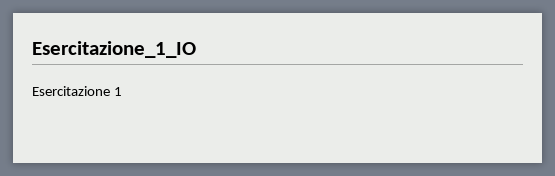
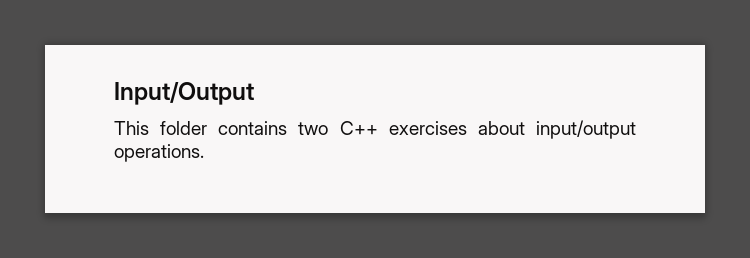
[32,41,196,58] [32,86,122,96] Esercitazione_1_IO // Esercitazione 1 -> [114,82,254,105] [114,120,636,139] [114,144,204,162] Input/Output // This folder contains two C++ exercises about input/output operations.

